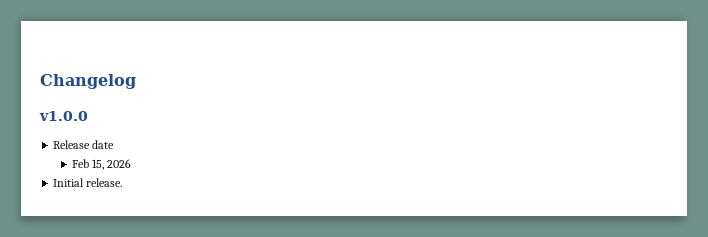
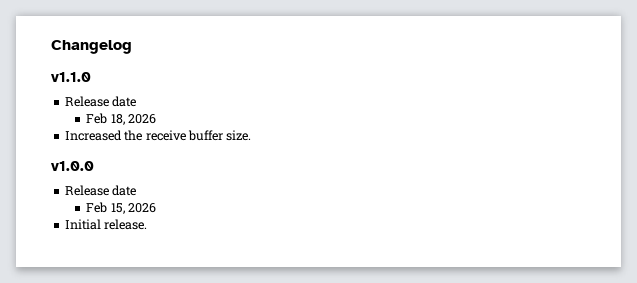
(136, 81) none -> [51,72,91,82] [64,96,137,107] [86,113,157,125] [64,130,252,141] // v1.1.0 // Release date // Feb 18, 2026 // Increased the receive buffer size.

